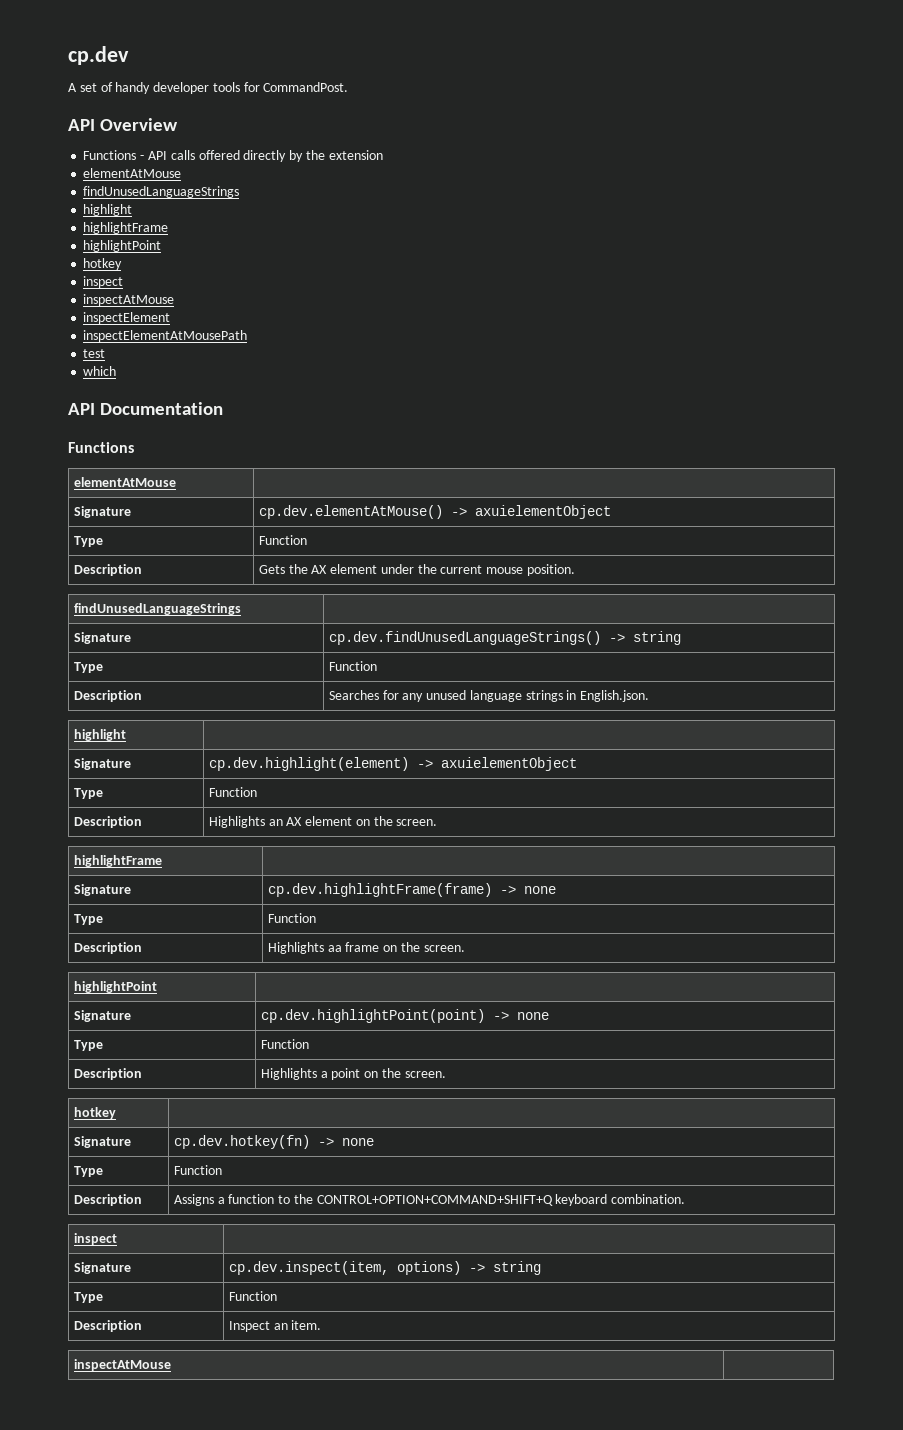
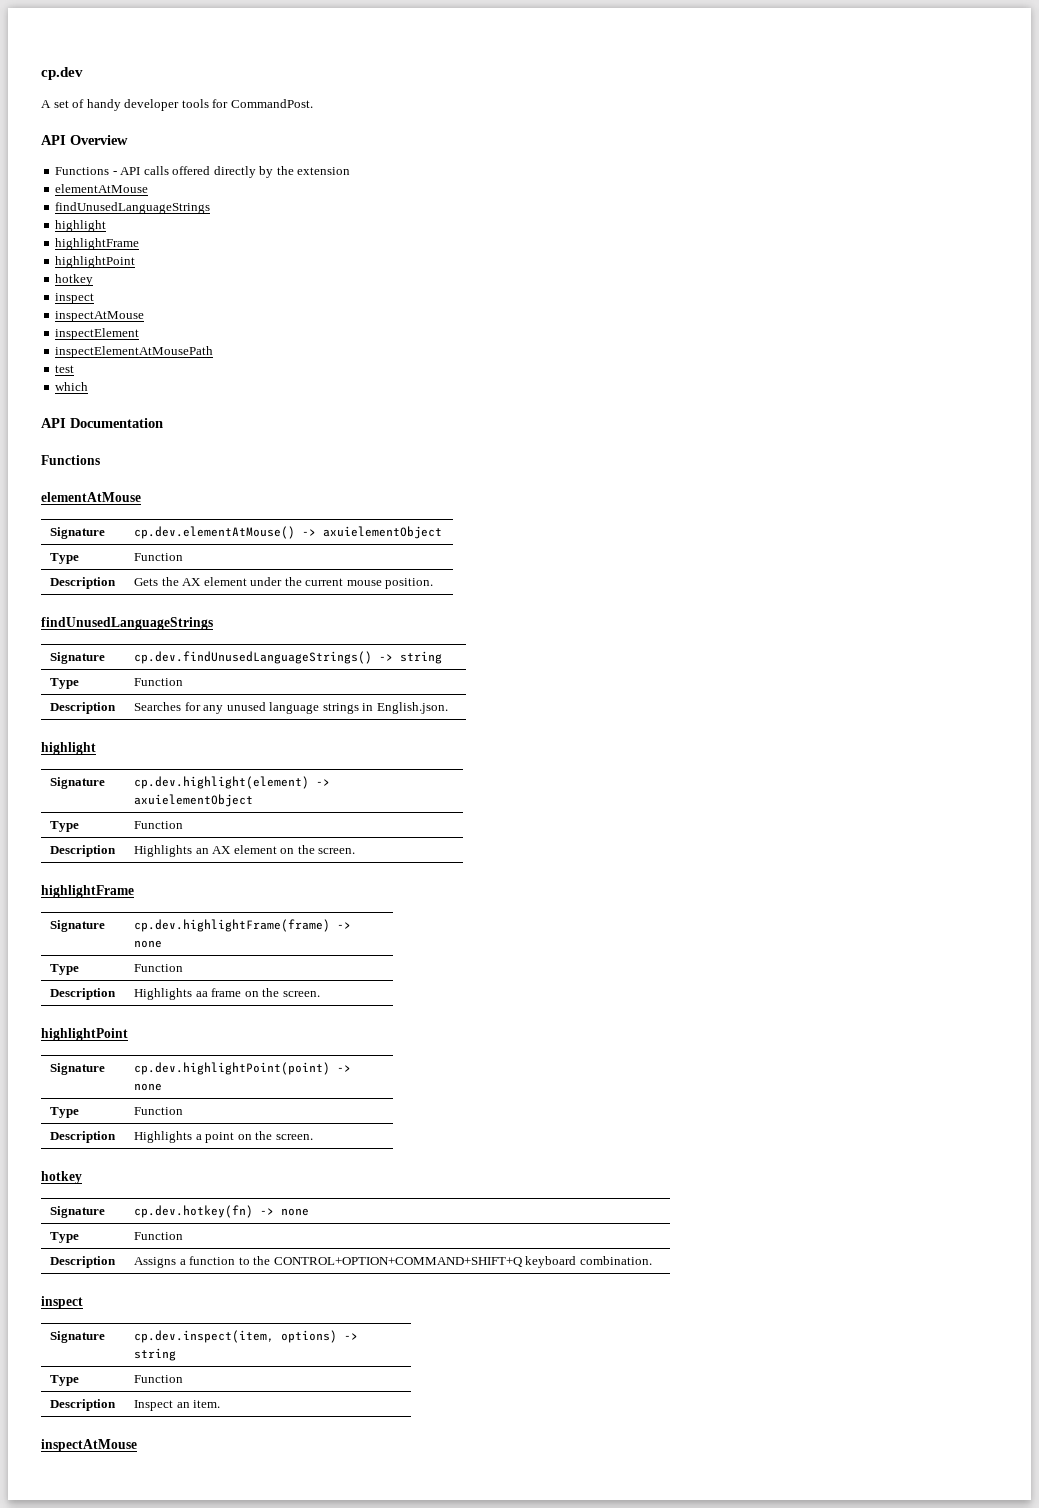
[73,477,176,487] // elementAtMouse | -> [41,492,141,502] // elementAtMouse
[73,603,241,615] // findUnusedLanguageStrings | -> [41,617,213,630] // findUnusedLanguageStrings
[73,729,126,741] // highlight | -> [41,742,96,755] // highlight
[73,855,162,867] // highlightFrame | -> [41,885,134,898] // highlightFrame
[73,981,157,993] // highlightPoint | -> [41,1028,128,1041] // highlightPoint
[73,1107,116,1119] // hotkey | -> [41,1171,82,1184] // hotkey
[73,1233,117,1245] // inspect | -> [41,1296,83,1309] // inspect
[73,1359,171,1371] // inspectAtMouse | -> [41,1439,137,1452] // inspectAtMouse

